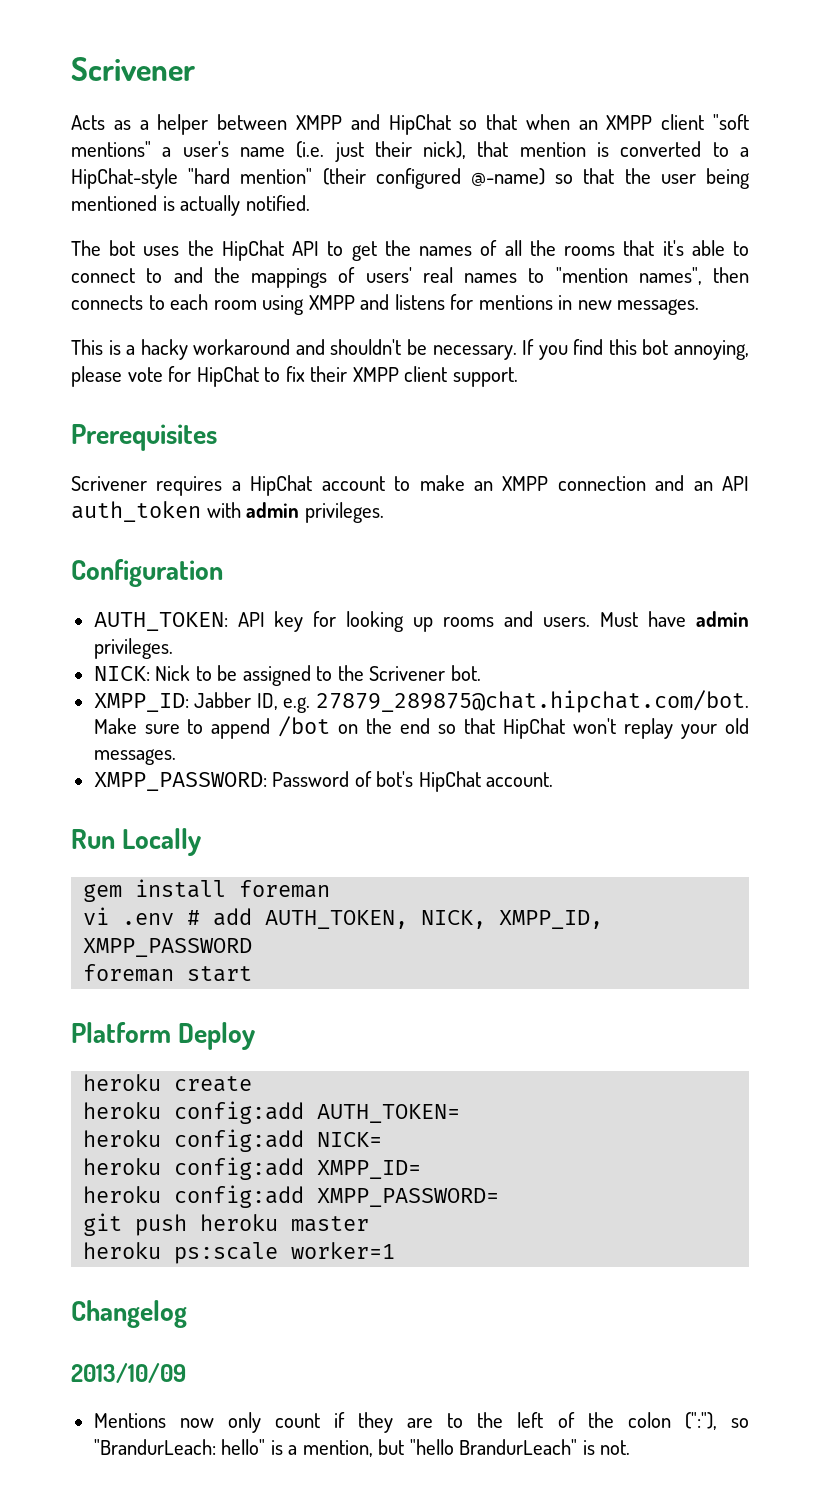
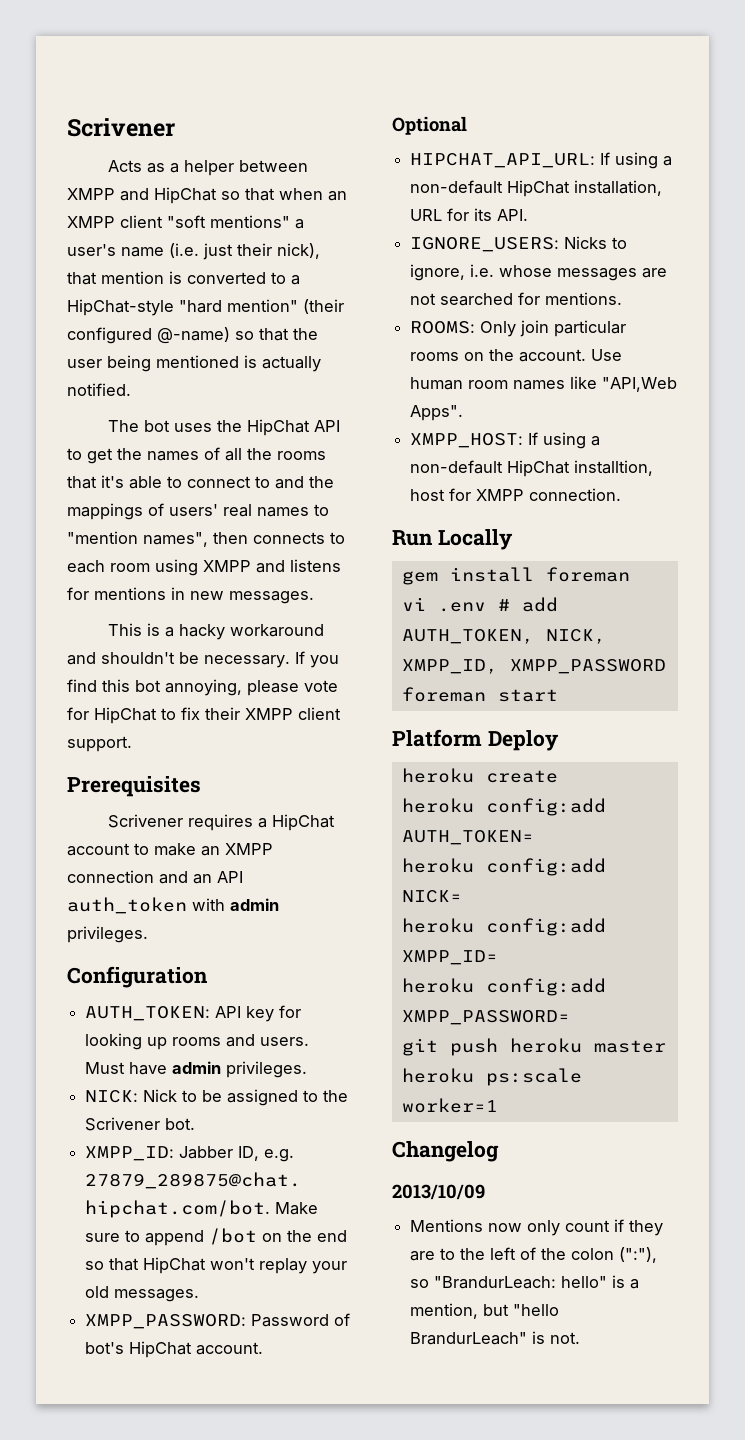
(554, 779) none -> [392,116,467,135] [410,152,673,169] [410,180,663,197] [410,208,529,221] [410,236,628,252] [410,264,668,281] [410,292,623,306] [410,320,627,337] [410,349,623,362] [410,376,678,392] [410,405,464,421] [410,432,601,449] [410,460,654,477] [410,488,622,501] // Optional // HIPCHAT_API_URL: If using a non-default HipChat installation, URL for its API. // IGNORE_USERS: Nicks to ignore, i.e. whose messages are not searched for mentions. // ROOMS: Only join particular rooms on the account. Use human room names like "API,Web Apps". // XMPP_HOST: If using a non-default HipChat installtion, host for XMPP connection.

